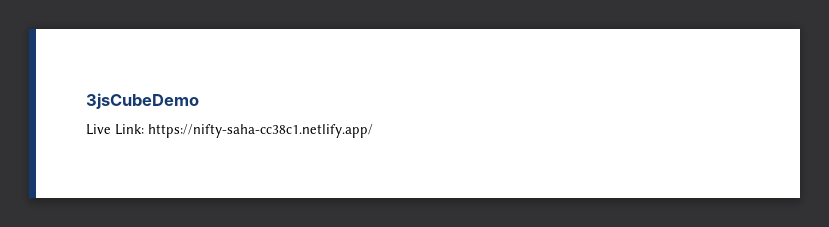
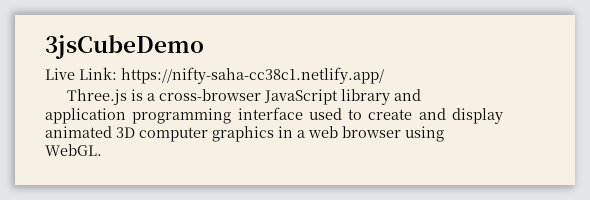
(373, 131) none -> [66,89,421,105] [45,107,503,124] [45,126,444,142] [45,144,102,156] // Three.js is a cross-browser JavaScript library and application programming interface used to create and display animated 3D computer graphics in a web browser using WebGL.

